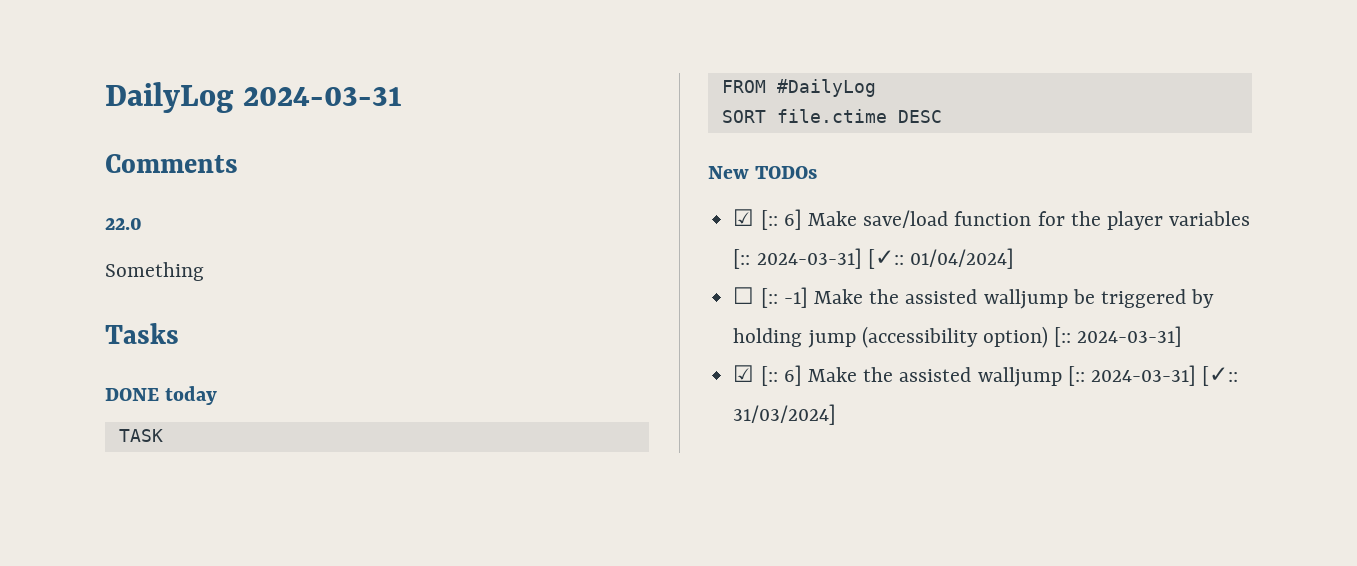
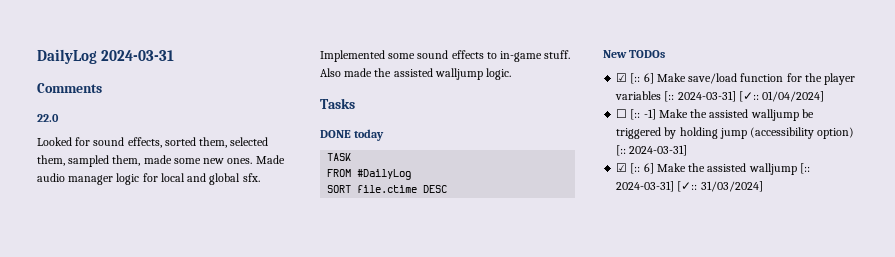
[105,262,204,281] Something -> [37,137,269,148] [37,155,285,167] [37,173,260,185] [320,50,571,62] [320,68,512,80] Looked for sound effects, sorted them, selected them, sampled them, made some new ones. Made audio manager logic for local and global sfx. Implemented some sound effects to in-game stuff. Also made the assisted walljump logic.

